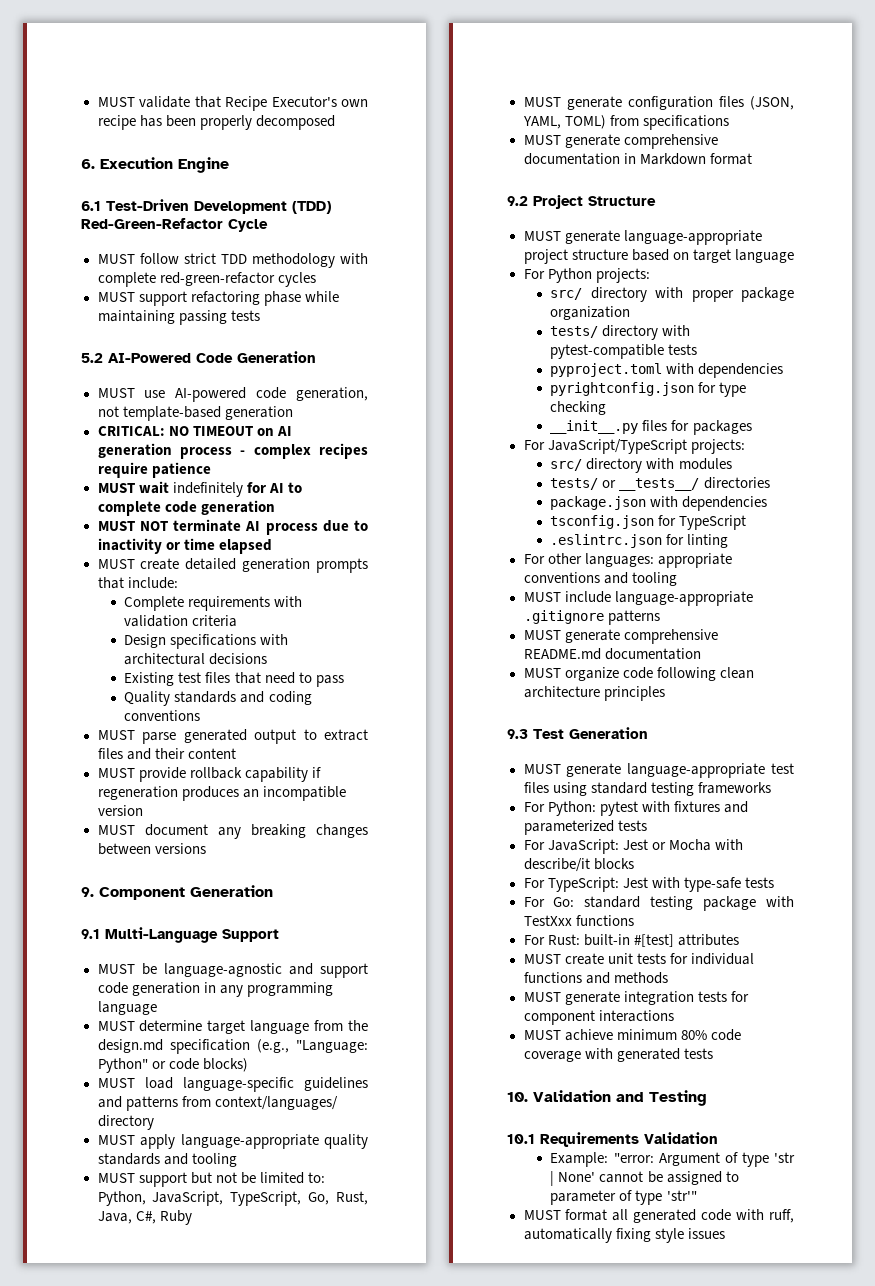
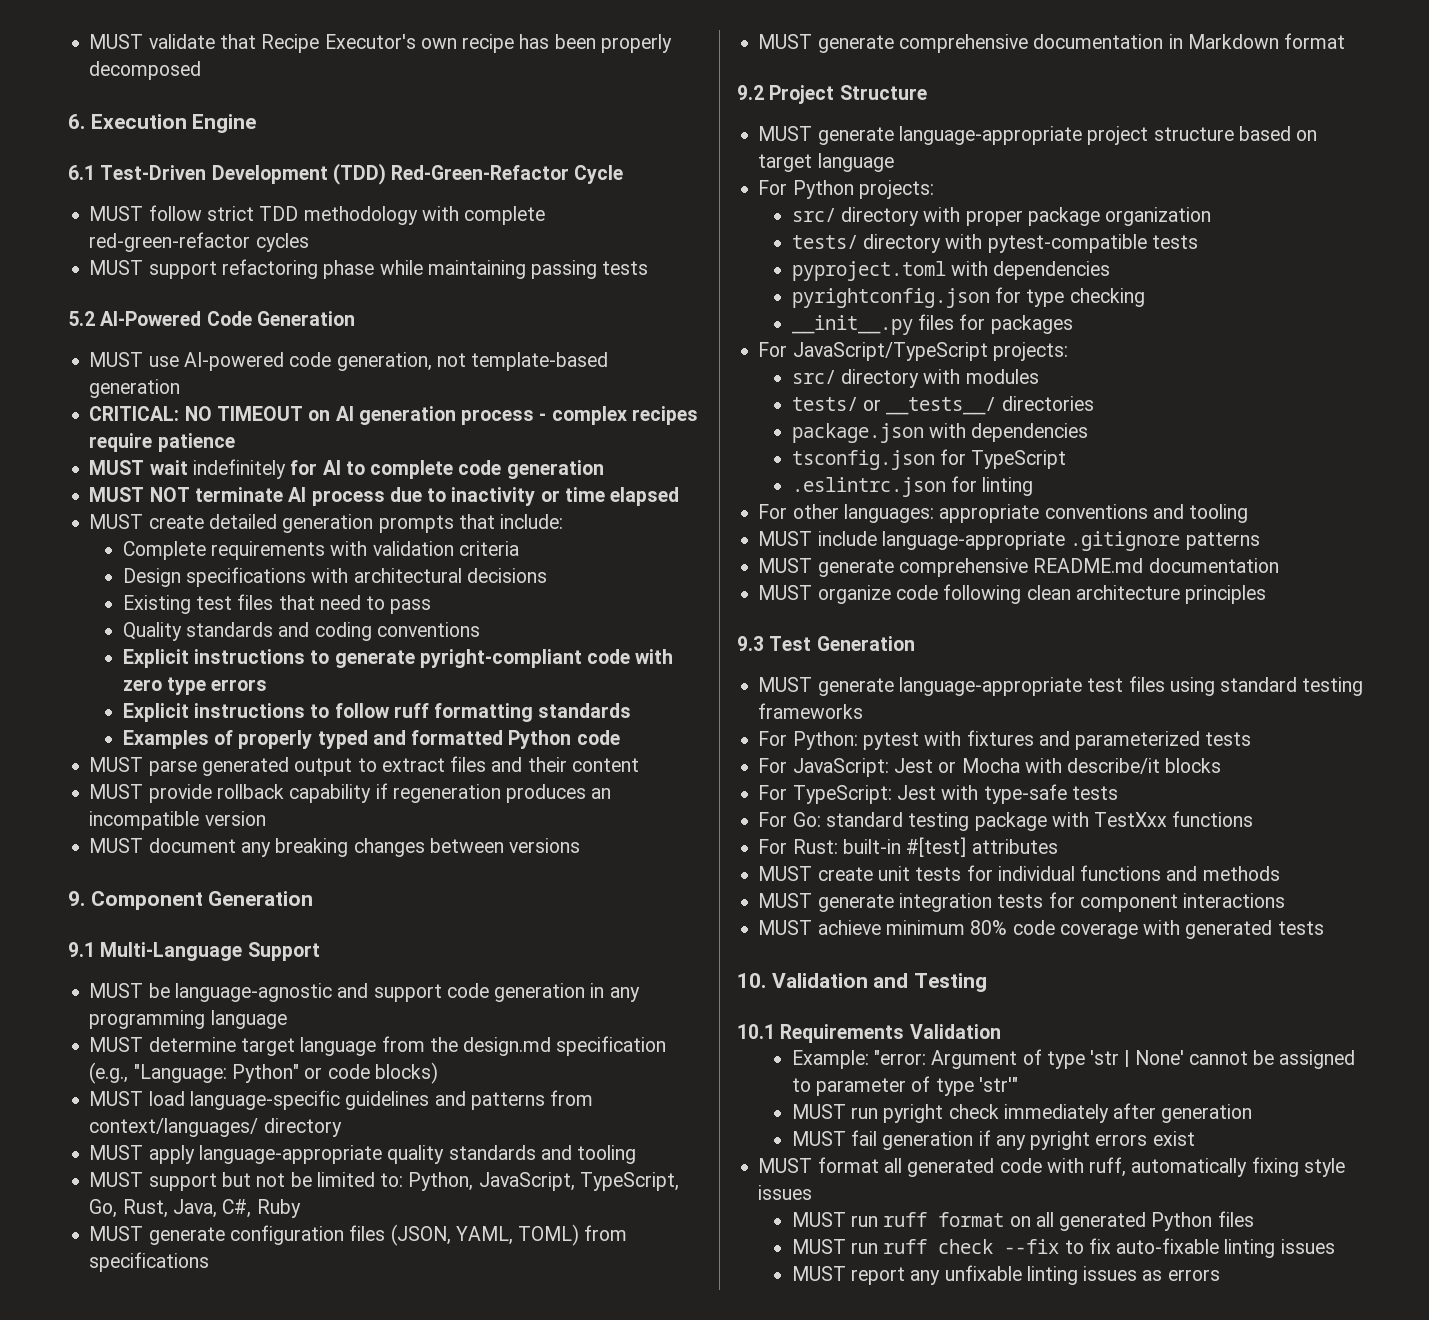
(201, 715) none -> [122,649,674,668] [122,677,268,695] [122,703,632,722] [122,730,620,749] // Explicit instructions to generate pyright-compliant code with zero type errors // Explicit instructions to follow ruff formatting standards // Examples of properly typed and formatted Python code
(697, 1195) none -> [791,1103,1253,1123] [791,1130,1195,1150] // MUST run pyright check immediately after generation // MUST fail generation if any pyright errors exist
(725, 1233) none -> [791,1211,1254,1231] [791,1238,1335,1258] [791,1265,1220,1285] // MUST run ruff format on all generated Python files // MUST run ruff check --fix to fix auto-fixable linting issues // MUST report any unfixable linting issues as errors

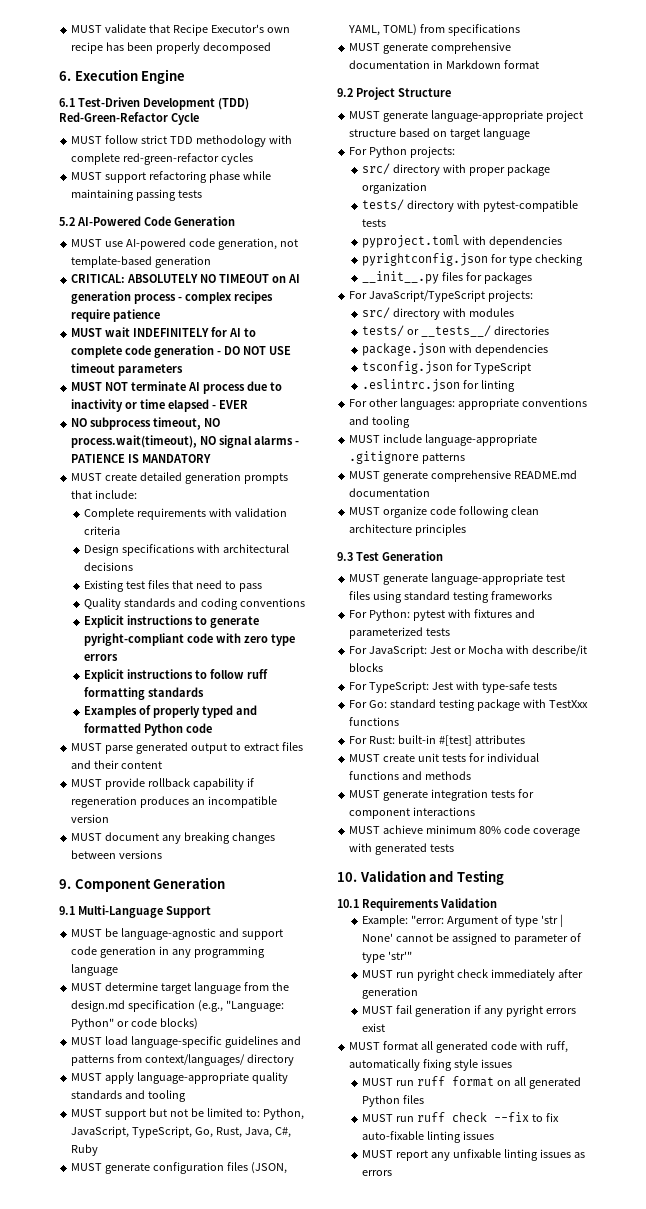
(180, 413) none -> [127,274,199,283] ABSOLUTELY
[192,459,286,479] indefinitely -> [133,328,210,337] INDEFINITELY
(604, 469) none -> [217,346,291,355] [71,363,184,376] - DO NOT USE timeout parameters
(680, 496) none -> [211,400,248,409] [71,417,221,430] [71,435,299,448] [71,454,212,463] - EVER // NO subprocess timeout, NO process.wait(timeout), NO signal alarms - PATIENCE IS MANDATORY

